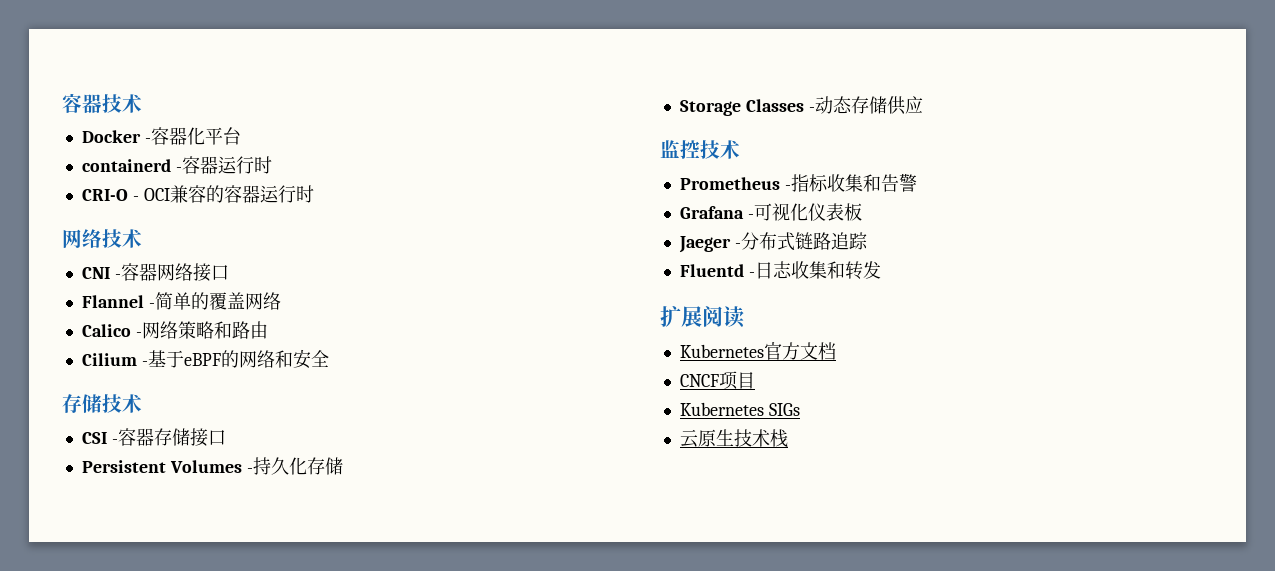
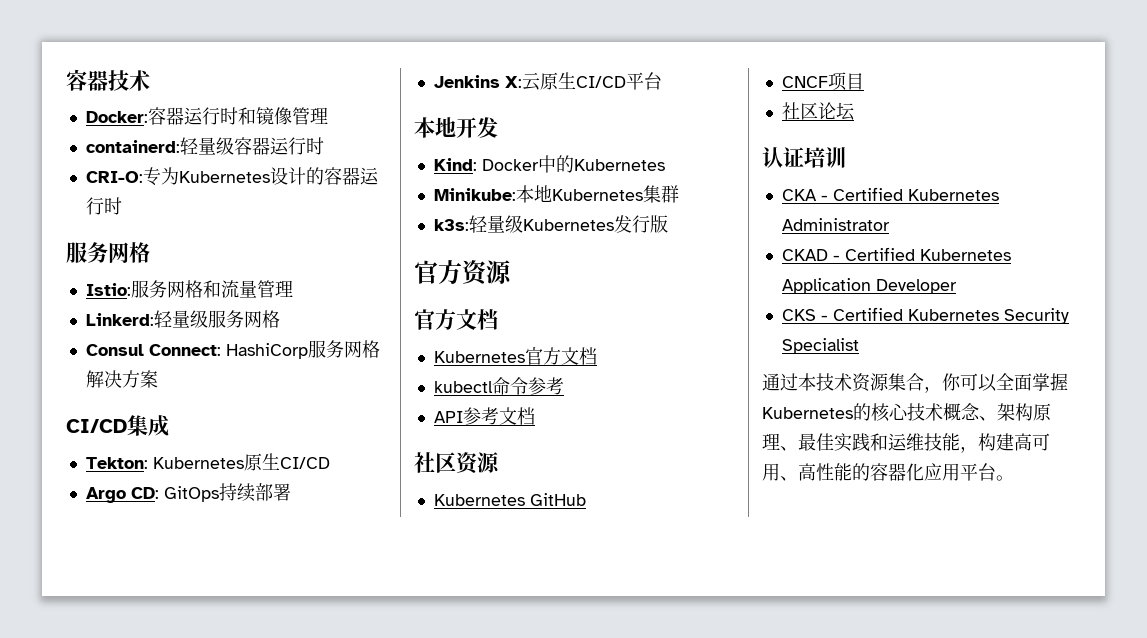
[81,127,241,145] [81,156,272,174] [81,185,206,203] Docker -容器化平台 // containerd -容器运行时 // CRI-O - OCI兼容 -> [85,107,328,125] [85,137,324,155] [85,167,306,186] Docker:容器运行时和镜像管理 // containerd:轻量级容器运行时 // CRI-O:专为Kubernetes设计
[62,229,142,248] [81,263,229,282] [81,292,281,310] [81,321,268,339] [81,349,329,369] [62,394,142,413] [81,428,226,447] [81,457,343,475] [679,96,923,116] [660,140,740,159] [679,173,917,192] [679,203,862,221] [678,232,868,253] [679,261,881,280] [660,306,745,328] [679,342,836,360] [679,371,755,390] [679,402,800,416] [679,429,788,448] 网络技术 // CNI -容器网络接口 // Flannel -简单的覆盖网络 // Calico -网络策略和路由 // Cilium -基于eBPF的网络和安全 // 存储技术 // CSI -容器存储接口 // Persistent Volumes -持久化存储 // Storage Classes -动态存储供应 // 监控技术 // Prometheus -指标收集和告警 // Grafana -可视化仪表板 // Jaeger -分布式链路追踪 // Fluentd -日志收集和转发 // 扩展阅读 // Kubernetes官方文档 // CNCF项目 // Kubernetes SIGs // 云原生技术栈 -> [66,242,150,263] [85,280,293,298] [85,310,280,328] [85,340,380,359] [85,370,158,388] [66,415,169,437] [85,453,330,471] [85,483,291,503] [433,72,662,91] [414,117,498,138] [433,155,665,173] [433,185,679,203] [433,215,668,233] [414,260,512,286] [414,309,498,330] [433,347,597,365] [433,377,564,395] [433,407,535,425] [414,452,500,475] [433,493,586,506] [781,72,864,91] [781,102,855,121] [762,147,846,168] [781,187,999,201] [781,218,890,231] [781,247,1011,261] [781,278,957,294] [781,307,1069,324] [781,338,859,354] [762,373,1068,393] [762,403,1051,422] [762,433,1050,453] [762,463,1014,481] 服务网格 // Istio:服务网格和流量管理 // Linkerd:轻量级服务网格 // Consul Connect: HashiCorp服务网格解决方案 // CI/CD集成 // Tekton: Kubernetes原生CI/CD // Argo CD: GitOps持续部署 // Jenkins X:云原生CI/CD平台 // 本地开发 // Kind: Docker中的Kubernetes // Minikube:本地Kubernetes集群 // k3s:轻量级Kubernetes发行版 // 官方资源 // 官方文档 // Kubernetes官方文档 // kubectl命令参考 // API参考文档 // 社区资源 // Kubernetes GitHub // CNCF项目 // 社区论坛 // 认证培训 // CKA - Certified Kubernetes Administrator // CKAD - Certified Kubernetes Application Developer // CKS - Certified Kubernetes Security Specialist // 通过本技术资源集合，你可以全面掌握Kubernetes的核心技术概念、架构原理、最佳实践和运维技能，构建高可用、高性能的容器化应用平台。

